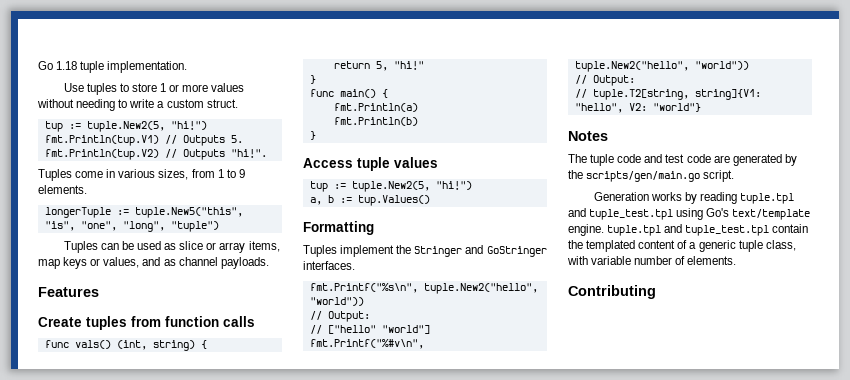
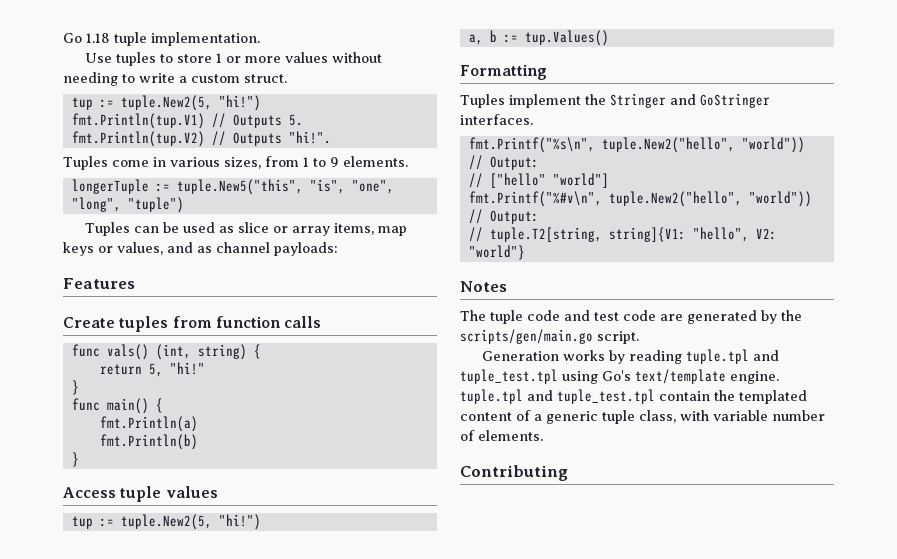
[220,257,269,269] payloads. -> [274,242,338,256] payloads:

